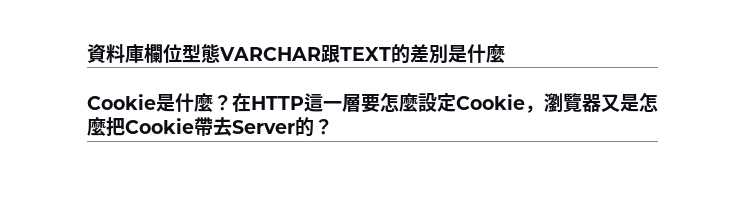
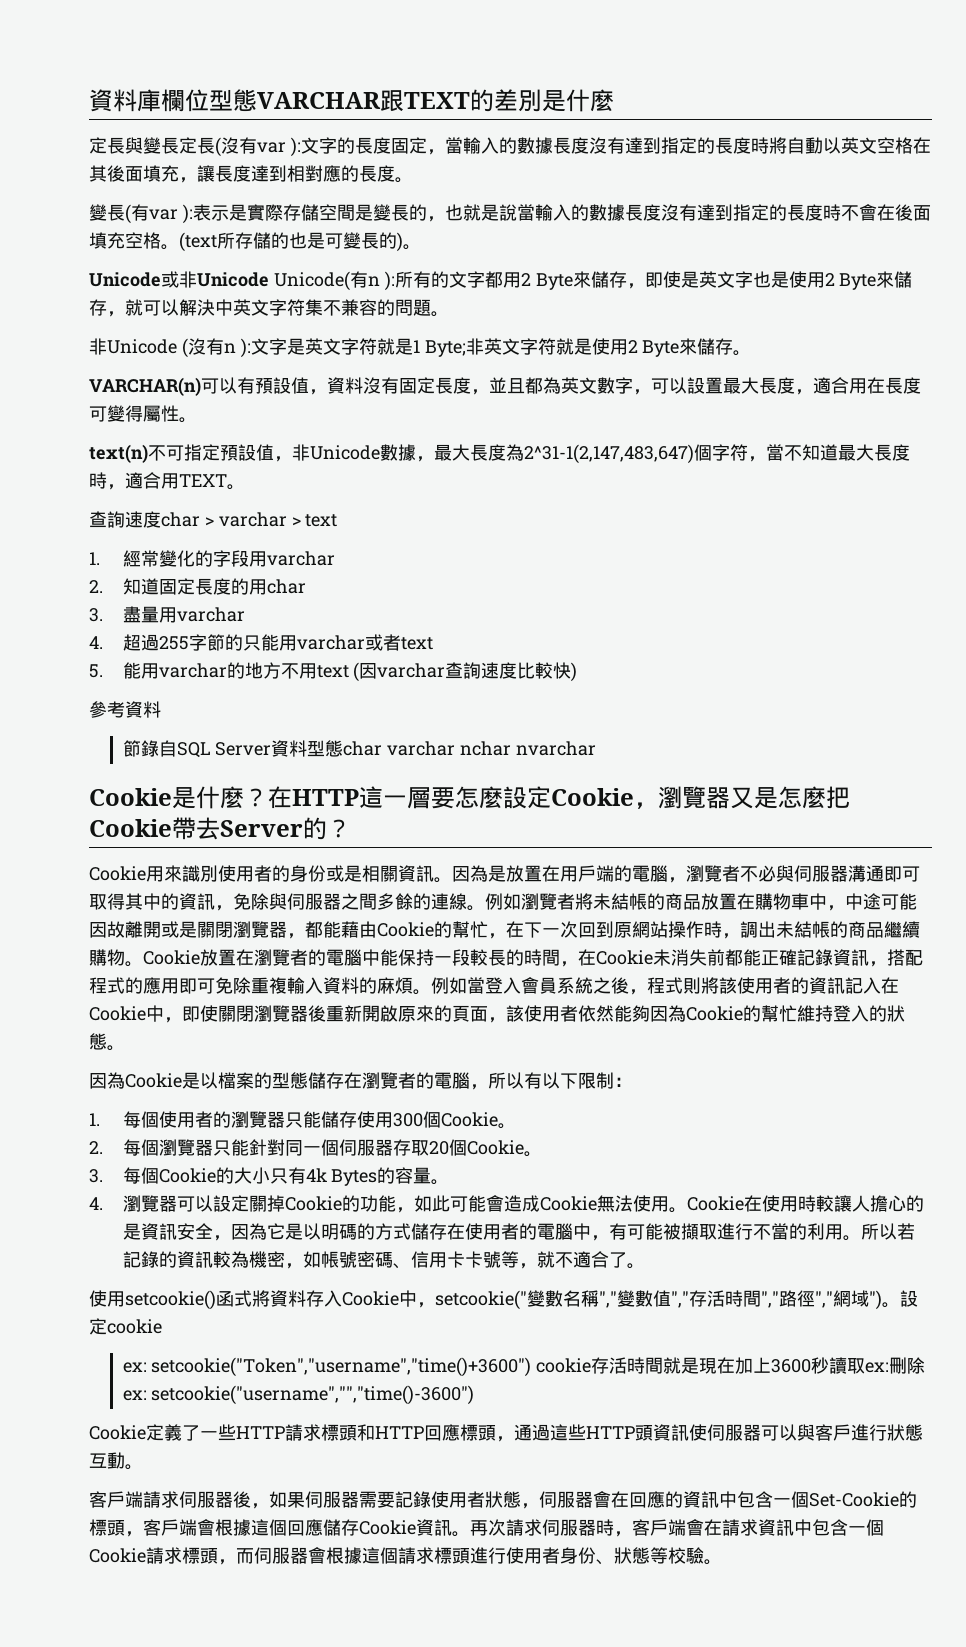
(505, 53) none -> [89,137,931,157] [89,165,413,183] [89,204,931,224] [89,232,421,252] [89,271,913,291] [89,299,449,317] [89,338,752,358] [89,377,921,396] [89,405,197,423] [89,444,910,464] [89,472,245,490] [89,511,338,528] [89,550,335,567] [89,578,306,595] [89,606,245,623] [89,634,433,651] [89,662,578,682] [89,701,161,718] [122,740,597,758] // 定長與變長定長(沒有var ):文字的長度固定，當輸入的數據長度沒有達到指定的長度時將自動以英文空格在其後面填充，讓長度達到相對應的長度。 // 變長(有var ):表示是實際存儲空間是變長的，也就是說當輸入的數據長度沒有達到指定的長度時不會在後面填充空格。(text所存儲的也是可變長的)。 // Unicode或非Unicode Unicode(有n ):所有的文字都用2 Byte來儲存，即使是英文字也是使用2 Byte來儲存，就可以解決中英文字符集不兼容的問題。 // 非Unicode (沒有n ):文字是英文字符就是1 Byte;非英文字符就是使用2 Byte來儲存。 // VARCHAR(n)可以有預設值，資料沒有固定長度，並且都為英文數字，可以設置最大長度，適合用在長度可變得屬性。 // text(n)不可指定預設值，非Unicode數據，最大長度為2^31-1(2,147,483,647)個字符，當不知道最大長度時，適合用TEXT。 // 查詢速度char > varchar > text // 1.經常變化的字段用varchar // 2.知道固定長度的用char // 3.盡量用varchar // 4.超過255字節的只能用varchar或者text // 5.能用varchar的地方不用text (因varchar查詢速度比較快) // 參考資料 // 節錄自SQL Server資料型態char varchar nchar nvarchar
(333, 127) none -> [89,865,920,883] [89,893,917,911] [89,921,920,939] [89,949,923,967] [89,977,899,995] [89,1005,905,1023] [89,1033,125,1051] [89,1072,632,1090] [89,1111,516,1129] [89,1139,542,1157] [89,1167,450,1186] [89,1195,924,1213] [122,1223,915,1241] [122,1251,645,1269] [89,1290,918,1310] [89,1318,162,1335] [122,1357,926,1377] [122,1385,475,1405] [89,1424,923,1442] [89,1452,143,1470] [89,1491,917,1509] [89,1519,884,1537] [89,1547,722,1565] // Cookie用來識別使用者的身份或是相關資訊。因為是放置在用戶端的電腦，瀏覽者不必與伺服器溝通即可取得其中的資訊，免除與伺服器之間多餘的連線。例如瀏覽者將未結帳的商品放置在購物車中，中途可能因故離開或是關閉瀏覽器，都能藉由Cookie的幫忙，在下一次回到原網站操作時，調出未結帳的商品繼續購物。Cookie放置在瀏覽者的電腦中能保持一段較長的時間，在Cookie未消失前都能正確記錄資訊，搭配程式的應用即可免除重複輸入資料的麻煩。例如當登入會員系統之後，程式則將該使用者的資訊記入在Cookie中，即使關閉瀏覽器後重新開啟原來的頁面，該使用者依然能夠因為Cookie的幫忙維持登入的狀態。 // 因為Cookie是以檔案的型態儲存在瀏覽者的電腦，所以有以下限制： // 1.每個使用者的瀏覽器只能儲存使用300個Cookie。 // 2.每個瀏覽器只能針對同一個伺服器存取20個Cookie。 // 3.每個Cookie的大小只有4k Bytes的容量。 // 4.瀏覽器可以設定關掉Cookie的功能，如此可能會造成Cookie無法使用。Cookie在使用時較讓人擔心的是資訊安全，因為它是以明碼的方式儲存在使用者的電腦中，有可能被擷取進行不當的利用。所以若記錄的資訊較為機密，如帳號密碼、信用卡卡號等，就不適合了。 // 使用setcookie()函式將資料存入Cookie中，setcookie("變數名稱","變數值","存活時間","路徑","網域")。設定cookie // ex: setcookie("Token","username","time()+3600") cookie存活時間就是現在加上3600秒讀取ex:刪除ex: setcookie("username","","time()-3600") // Cookie定義了一些HTTP請求標頭和HTTP回應標頭，通過這些HTTP頭資訊使伺服器可以與客戶進行狀態互動。 // 客戶端請求伺服器後，如果伺服器需要記錄使用者狀態，伺服器會在回應的資訊中包含一個Set-Cookie的標頭，客戶端會根據這個回應儲存Cookie資訊。再次請求伺服器時，客戶端會在請求資訊中包含一個Cookie請求標頭，而伺服器會根據這個請求標頭進行使用者身份、狀態等校驗。

